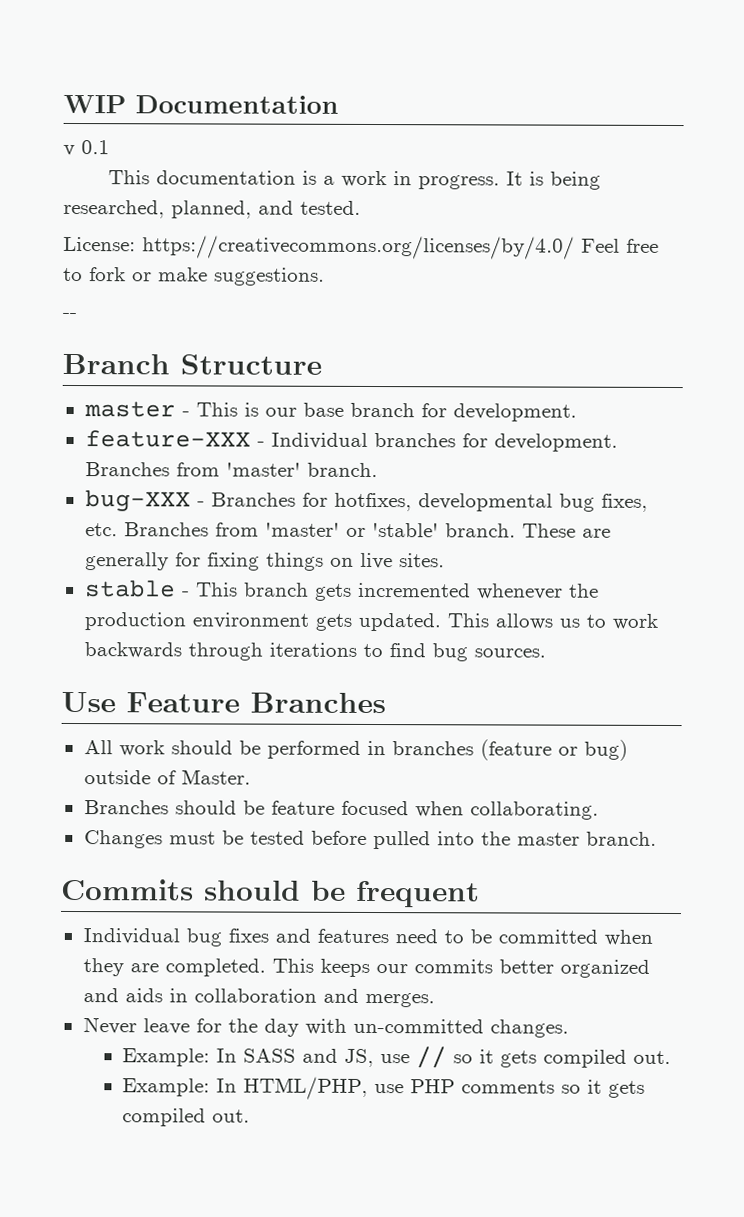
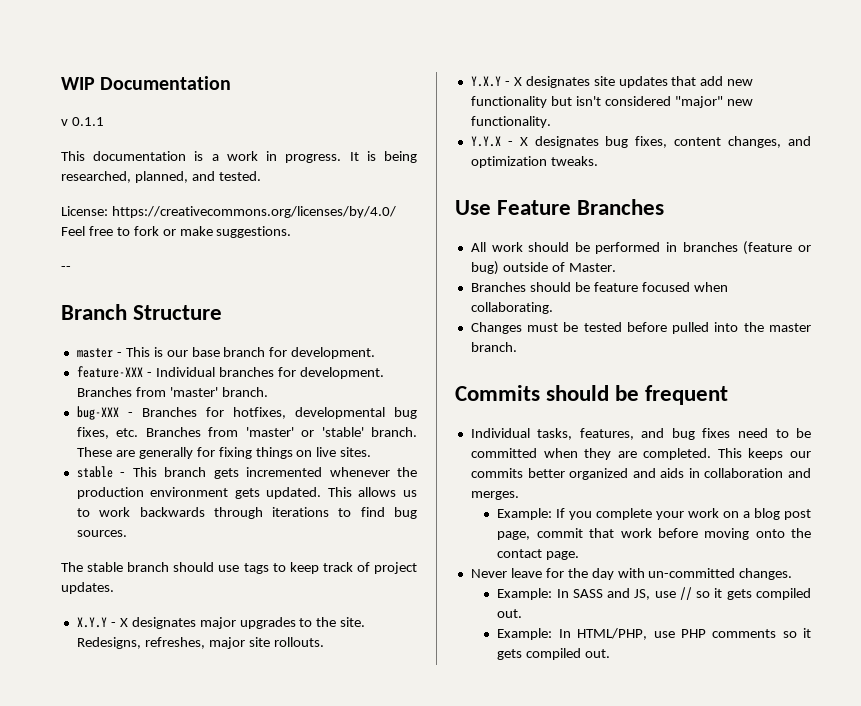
[81,140,110,155] 0.1 -> [71,117,104,126] 0.1.1
(546, 653) none -> [61,562,418,574] [61,582,114,594] [76,617,366,629] [76,637,324,649] [470,76,754,88] [470,96,753,108] [470,116,551,128] [470,136,811,148] [470,156,598,168] // The stable branch should use tags to keep track of project updates. // X.Y.Y - X designates major upgrades to the site. Redesigns, refreshes, major site rollouts. // Y.X.Y - X designates site updates that add new functionality but isn't considered "major" new functionality. // Y.Y.X - X designates bug fixes, content changes, and optimization tweaks.
[185,928,389,947] bug fixes and features -> [537,428,731,440] tasks, features, and bug fixes
(435, 1000) none -> [497,508,811,520] [497,528,811,540] [497,549,580,560] // Example: If you complete your work on a blog post page, commit that work before moving onto the contact page.

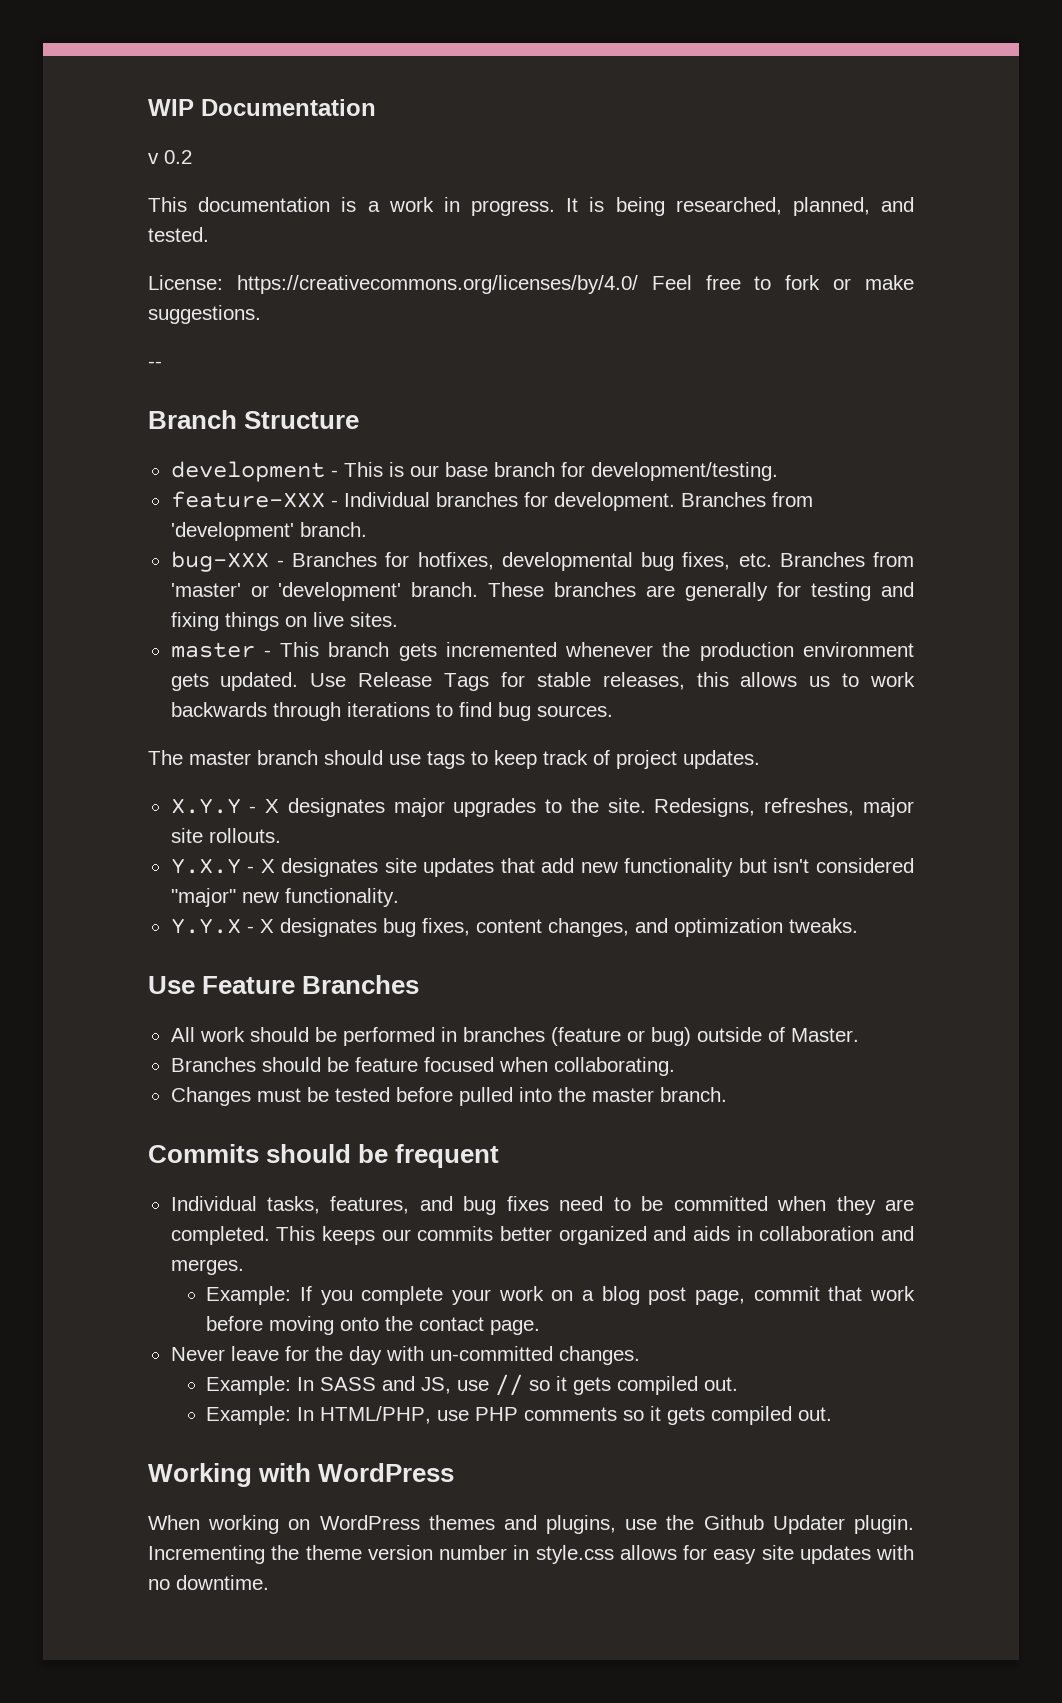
[71,117,104,126] 0.1.1 -> [164,150,192,164] 0.2
[76,348,113,358] master -> [170,461,325,482] development
[291,347,376,359] development. -> [590,462,778,481] development/testing.
[169,387,218,397] 'master' -> [170,522,294,541] 'development'
[321,427,364,437] 'stable' -> [278,582,402,601] 'development'
(112, 452) none -> [554,582,637,597] branches
(215, 452) none -> [811,582,915,601] testing and
[76,466,113,478] stable -> [170,642,255,658] master
[327,487,352,497] This -> [310,672,729,691] Use Release Tags for stable releases, this
[87,562,124,572] stable -> [189,751,251,765] master
(611, 653) none -> [148,1463,455,1487] [148,1515,914,1534] [148,1545,914,1564] [148,1575,269,1590] // Working with WordPress // When working on WordPress themes and plugins, use the Github Updater plugin. Incrementing the theme version number in style.css allows for easy site updates with no downtime.

